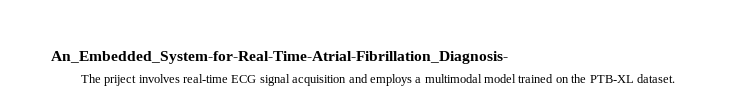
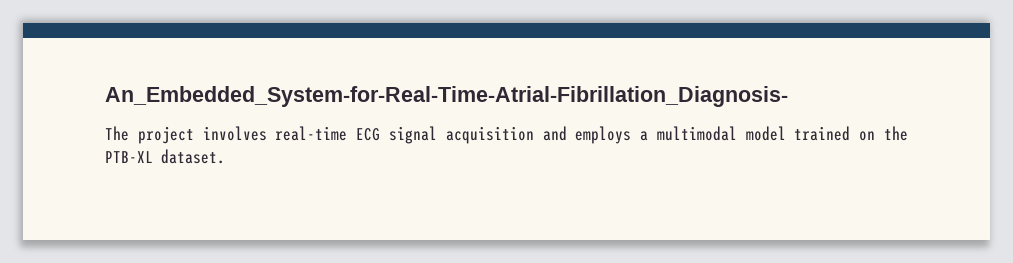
[104,75,137,86] priject -> [137,126,194,144] project

